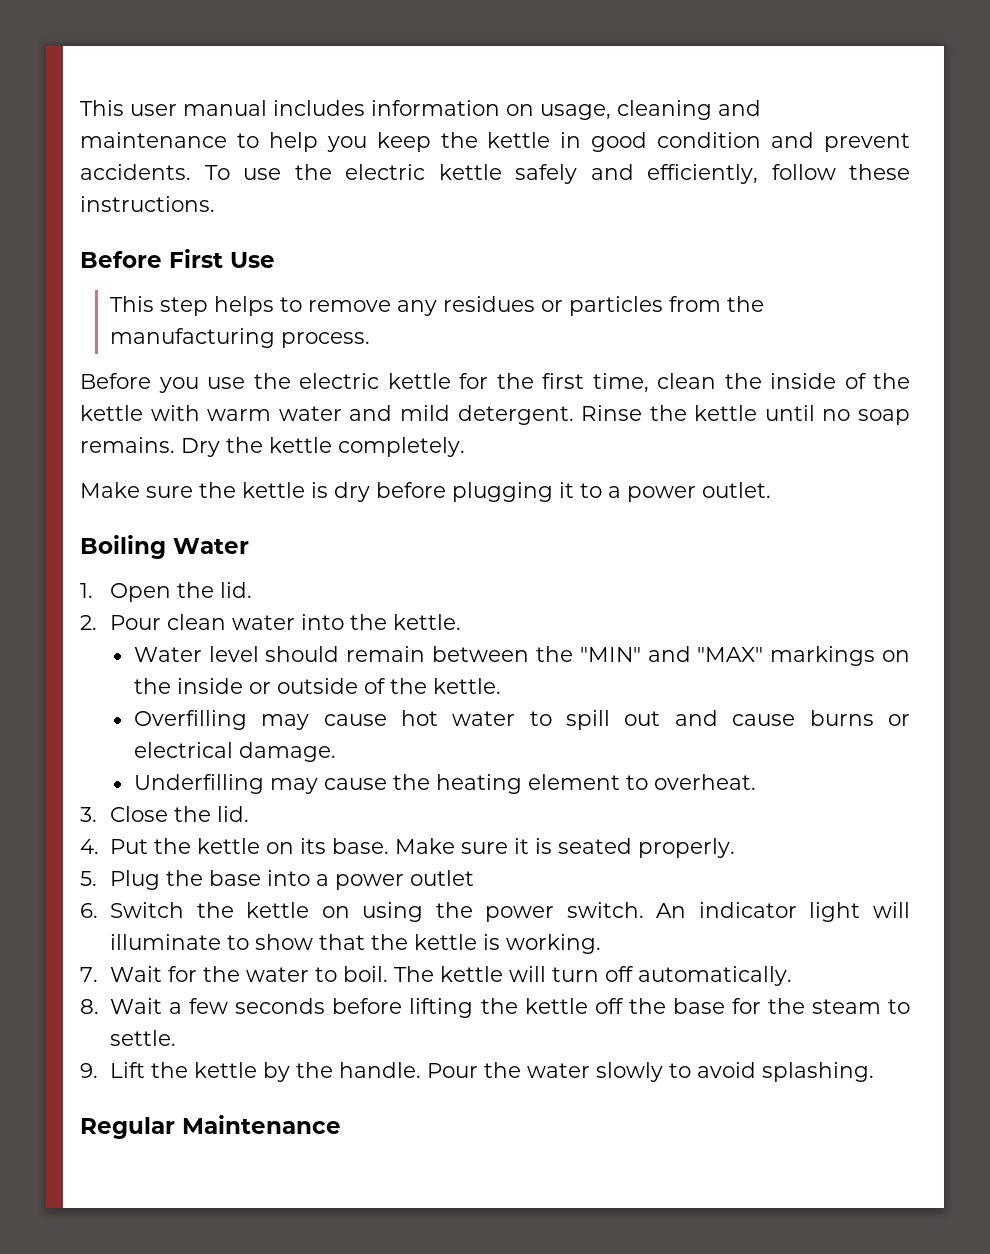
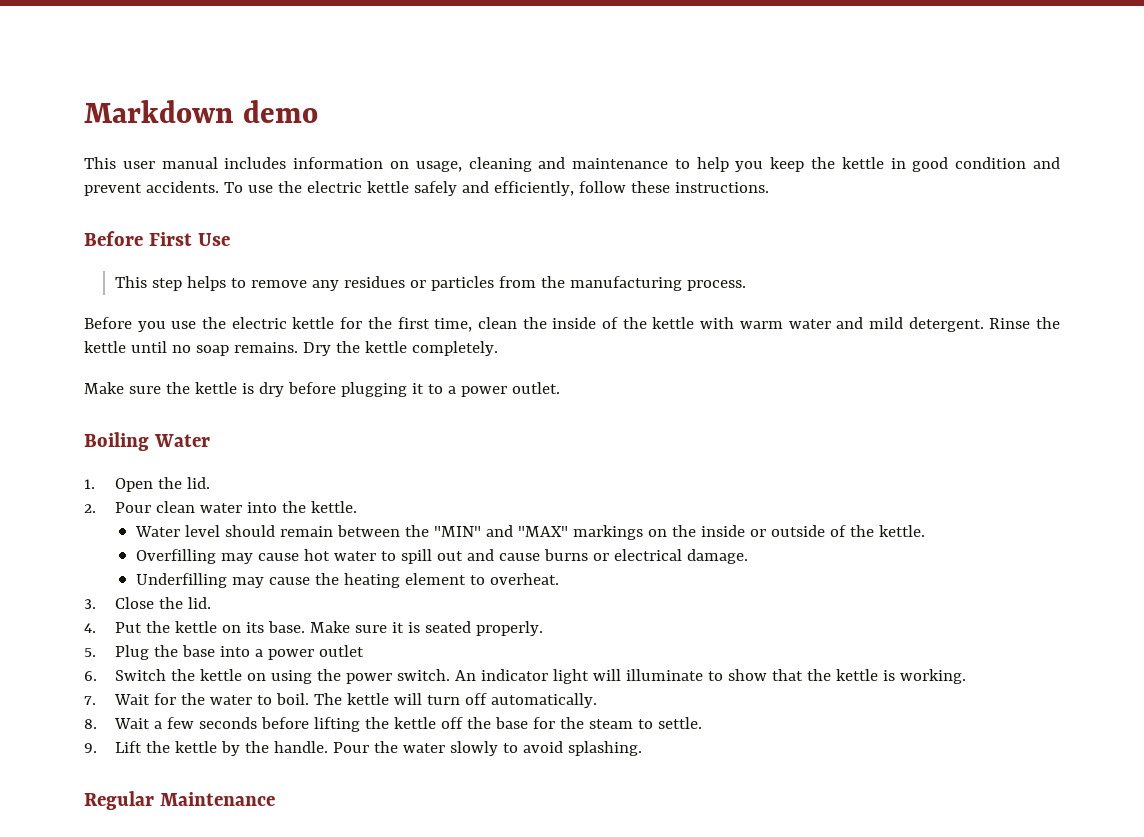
(80, 108) none -> [84,100,319,123] Markdown demo //

